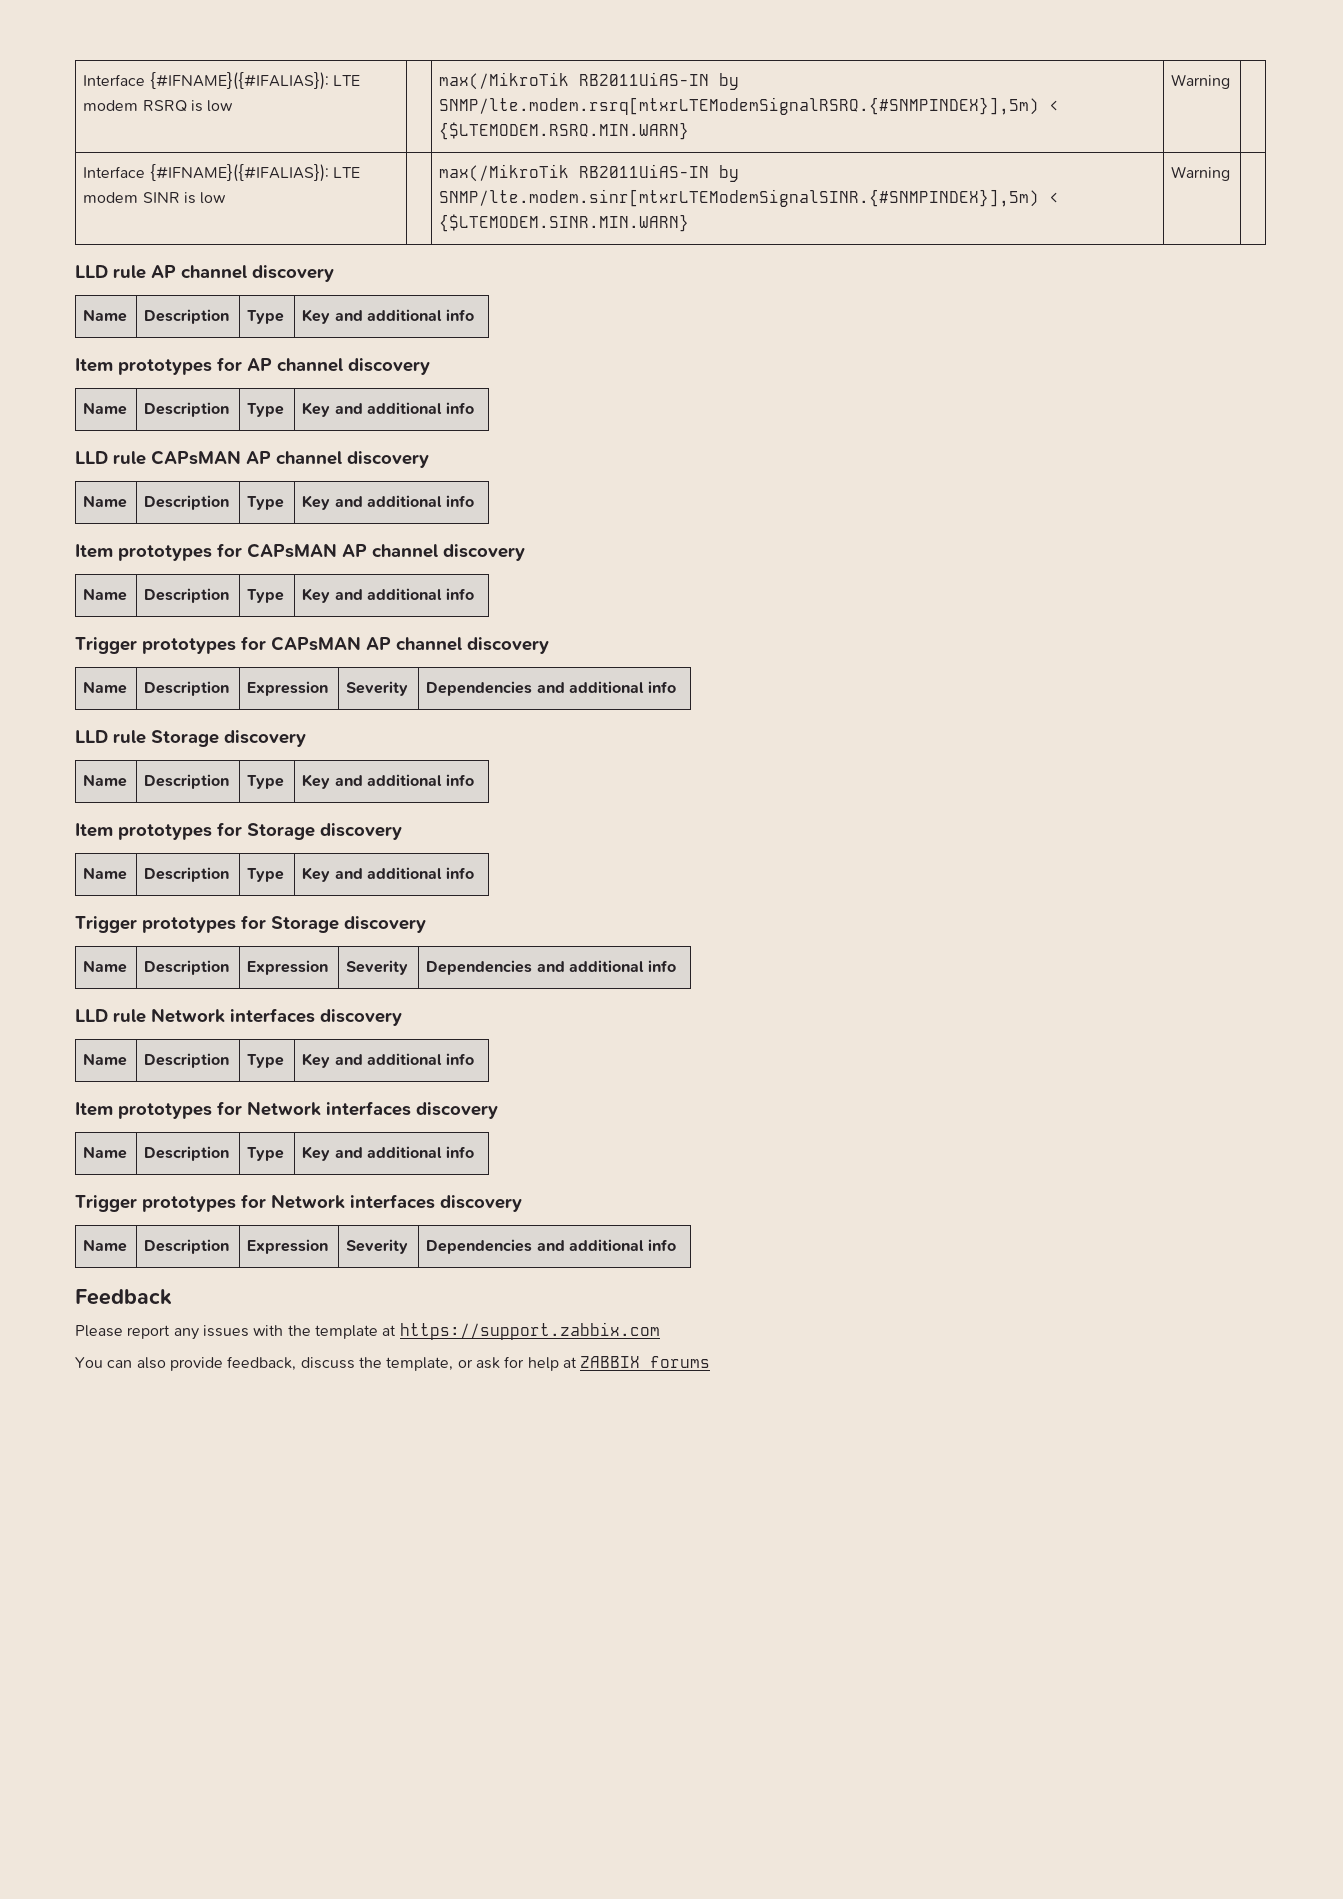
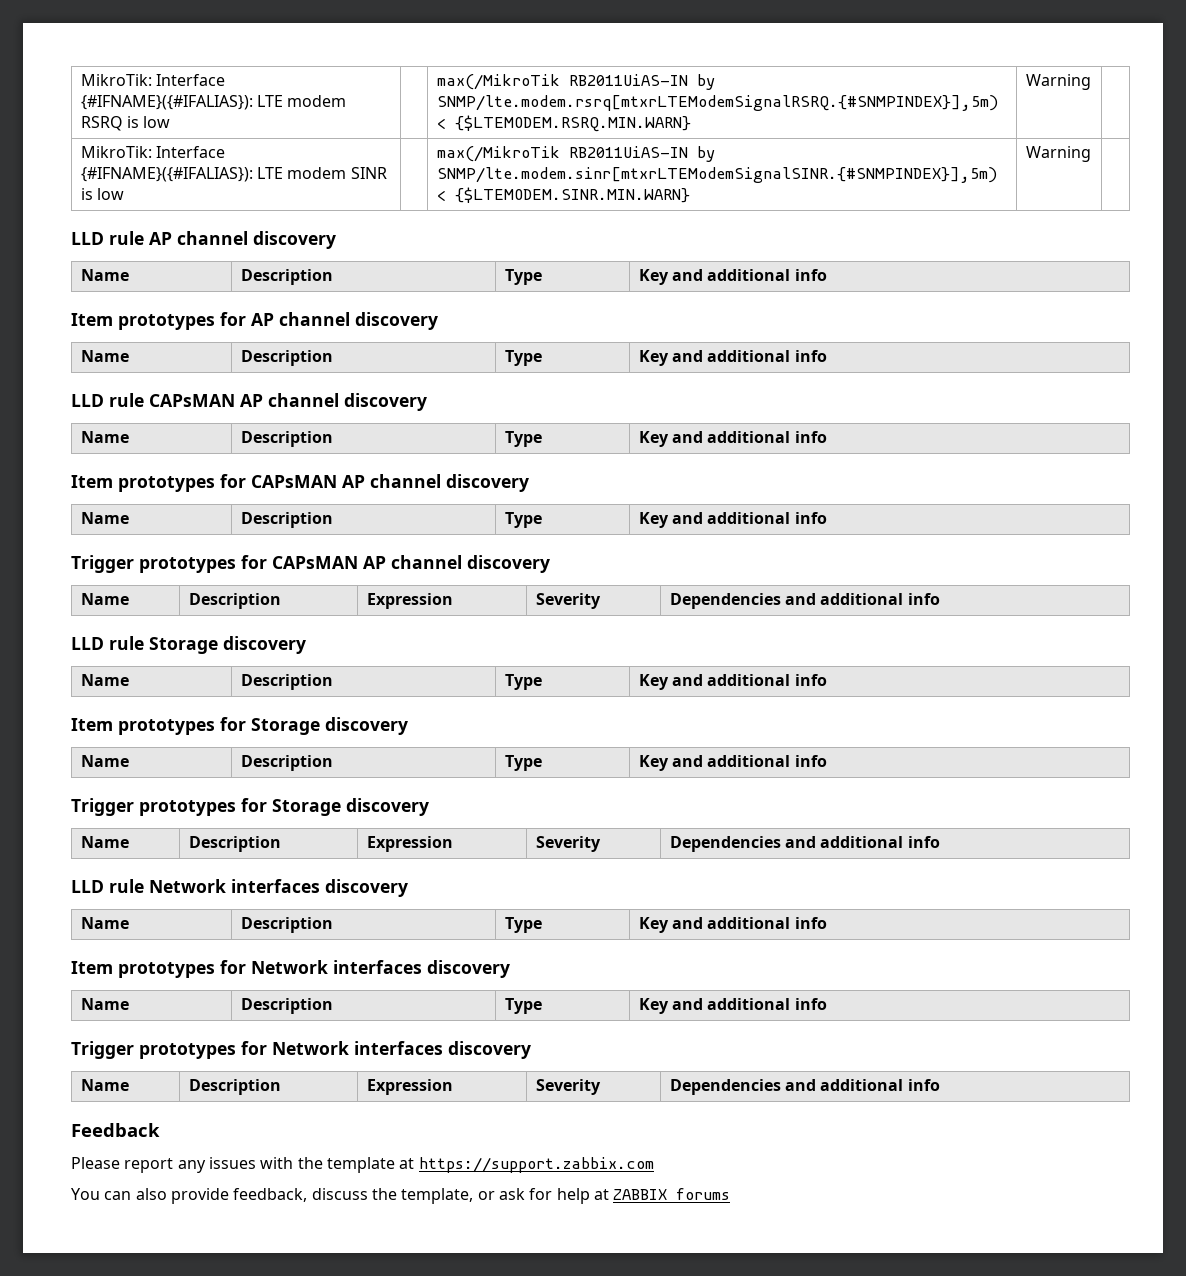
(83, 80) none -> [80,74,152,86] MikroTik:
(1231, 81) none -> [80,146,152,158] MikroTik:

